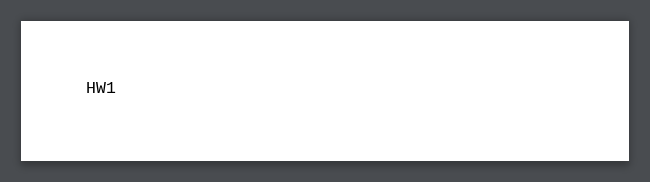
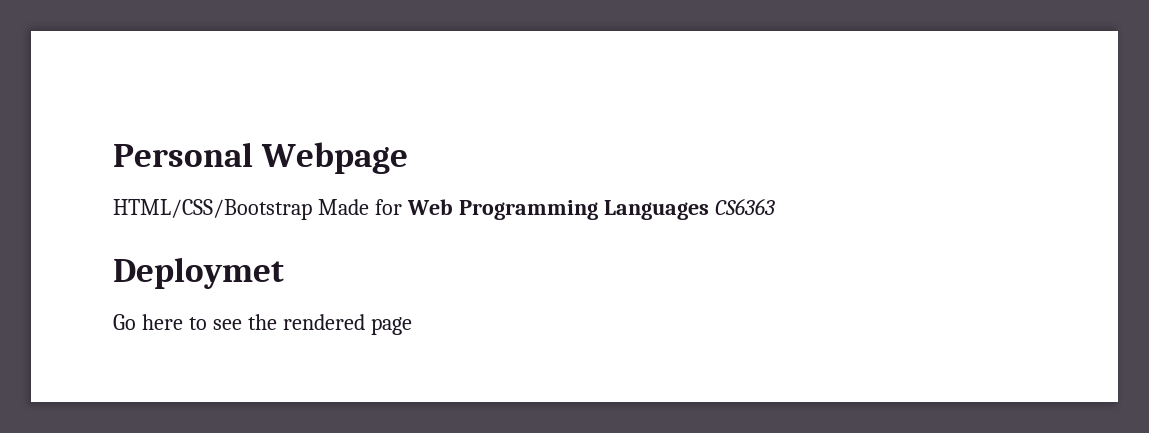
[86,82,116,93] HW1 -> [113,142,409,174] [113,198,775,220] [113,257,284,289] [113,314,412,335] Personal Webpage // HTML/CSS/Bootstrap Made for Web Programming Languages CS6363 // Deploymet // Go here to see the rendered page

